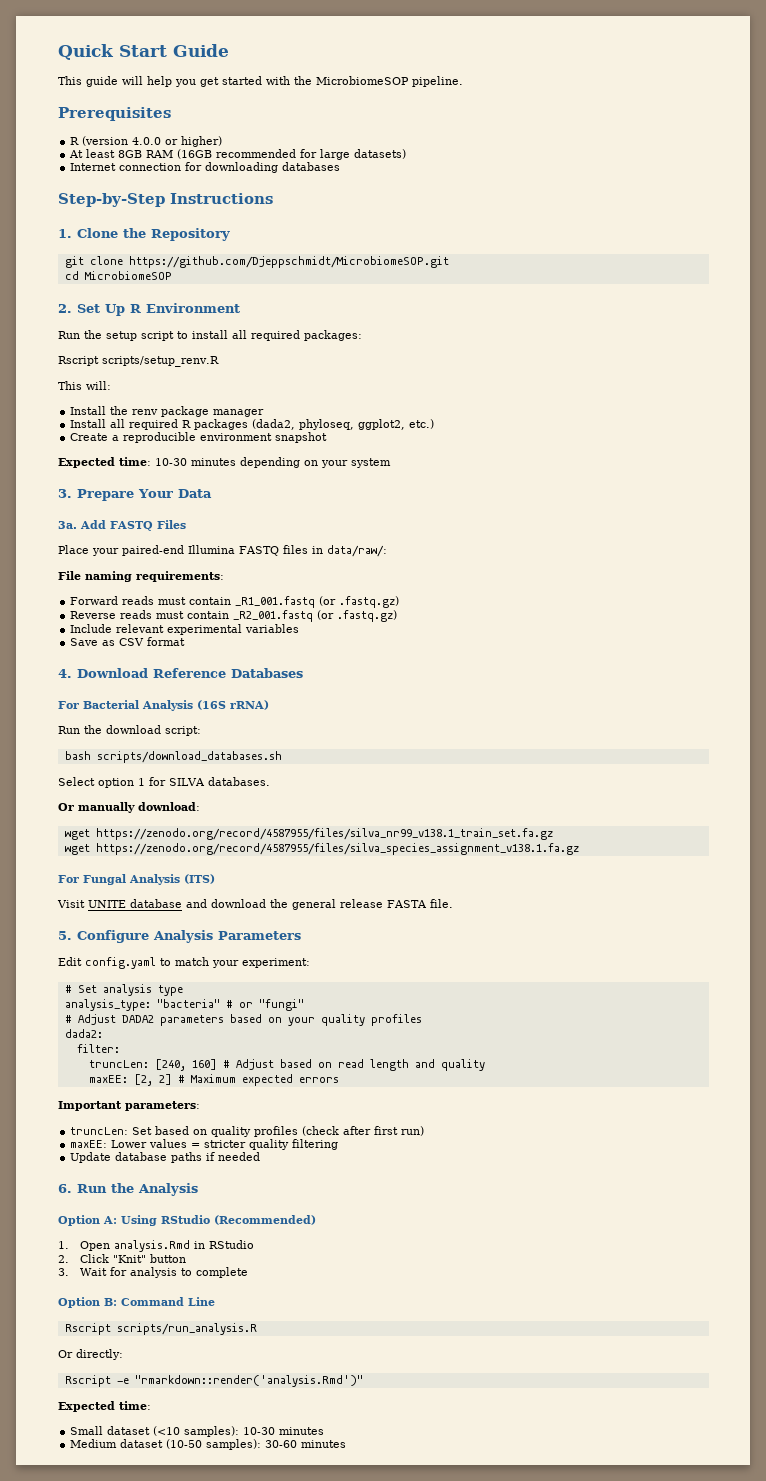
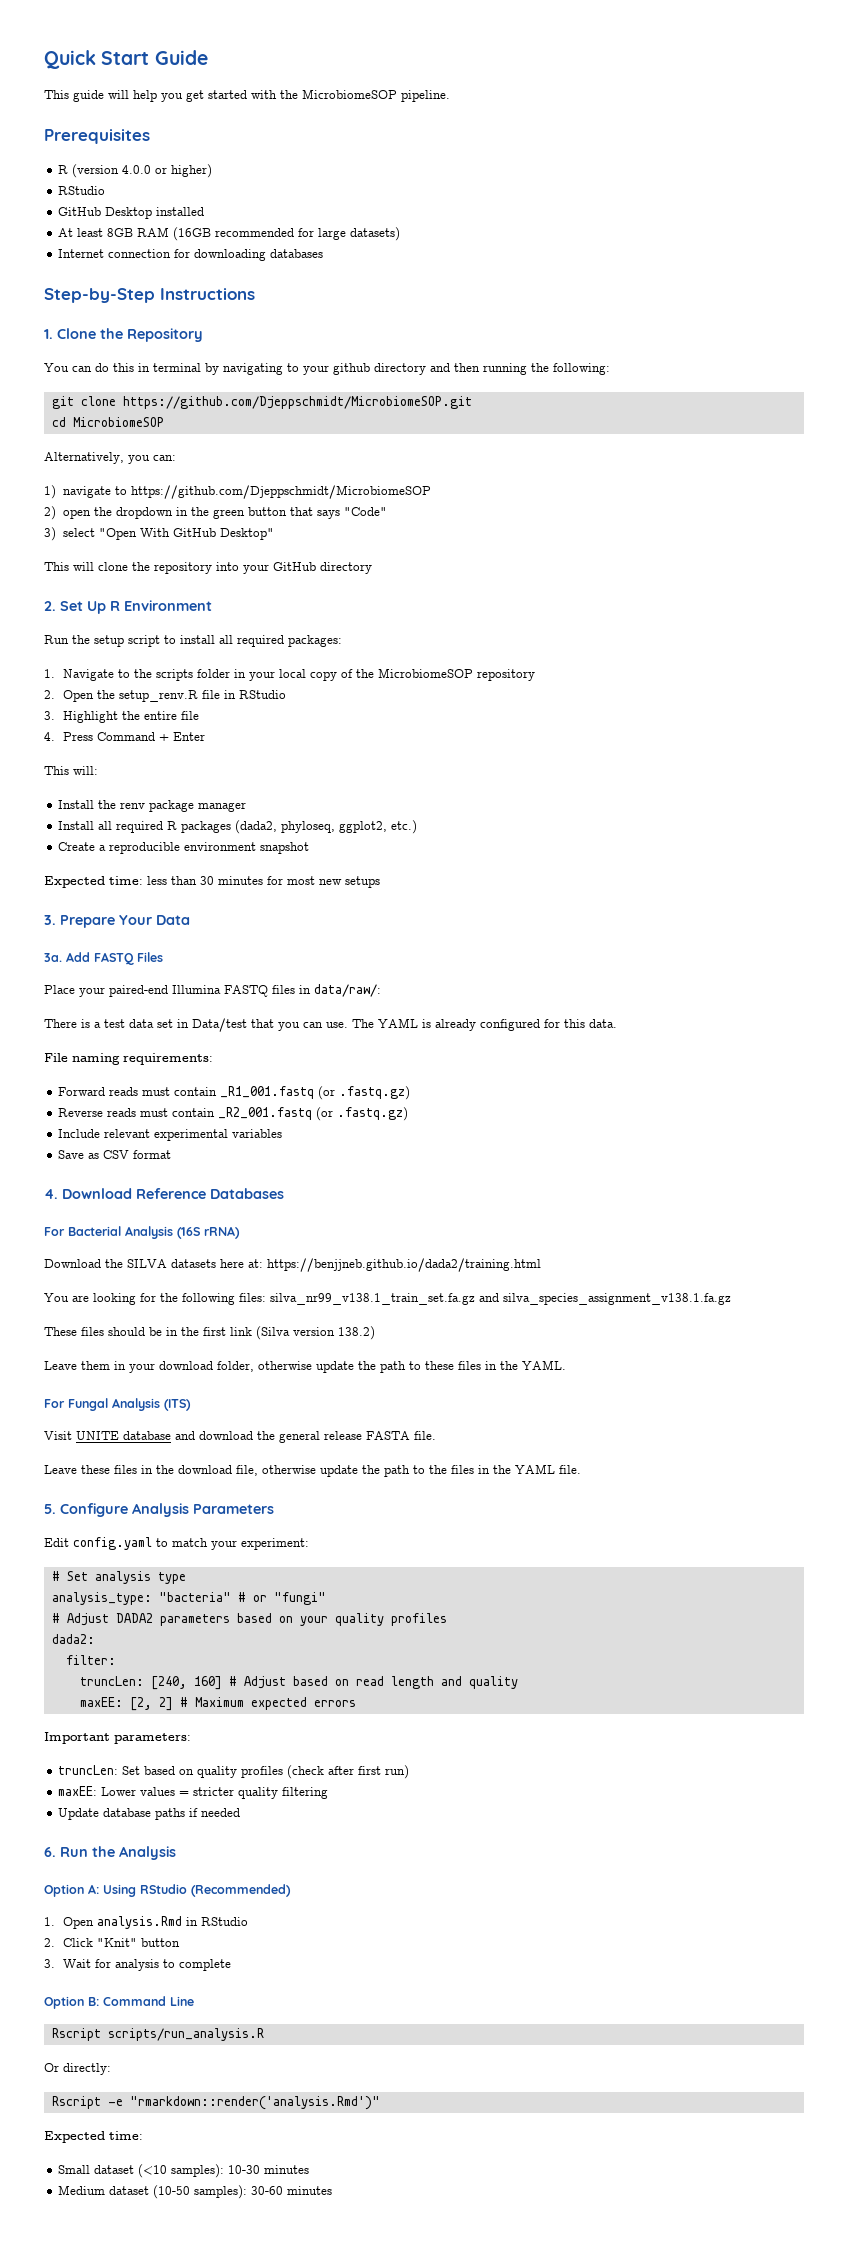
(223, 141) none -> [58,186,106,195] [58,207,205,219] // RStudio // GitHub Desktop installed
(230, 234) none -> [44,363,610,375] // You can do this in terminal by navigating to your github directory and then running the following:
(172, 275) none -> [44,452,176,464] [44,485,432,499] [44,506,388,520] [44,527,275,541] [44,562,372,574] // Alternatively, you can: // 1) navigate to https://github.com/Djeppschmidt/MicrobiomeSOP // 2) open the dropdown in the green button that says "Code" // 3) select "Open With GitHub Desktop" // This will clone the repository into your GitHub directory
[58,356,219,367] Rscript scripts/setup_renv.R -> [44,668,536,681] [44,690,287,702] [44,711,200,723] [44,732,206,741] 1. Navigate to the scripts folder in your local copy of the MicrobiomeSOP repository // 2. Open the setup_renv.R file in RStudio // 3. Highlight the entire file // 4. Press Command + Enter
[155,457,391,468] 10-30 minutes depending on your system -> [147,876,380,888] less than 30 minutes for most new setups
(387, 551) none -> [44,1018,617,1032] // There is a test data set in Data/test that you can use. The YAML is already configured for this data.
[58,725,201,736] [64,751,282,763] [58,777,270,788] [58,802,200,813] [64,828,553,840] [64,843,579,855] Run the download script: // bash scripts/download_databases.sh // Select option 1 for SILVA databases. // Or manually download: // wget https://zenodo.org/record/4587955/files/silva_nr99_v138.1_train_set.fa.gz // wget https://zenodo.org/record/4587955/files/silva_species_assignment_v138.1.fa.gz -> [44,1258,541,1272] [44,1293,731,1305] [44,1326,375,1340] [44,1360,566,1373] Download the SILVA datasets here at: https://benjjneb.github.io/dada2/training.html // You are looking for the following files: silva_nr99_v138.1_train_set.fa.gz and silva_species_assignment_v138.1.fa.gz // These files should be in the first link (Silva version 138.2) // Leave them in your download folder, otherwise update the path to these files in the YAML.
(453, 903) none -> [44,1464,581,1477] // Leave these files in the download file, otherwise update the path to the files in the YAML file.

